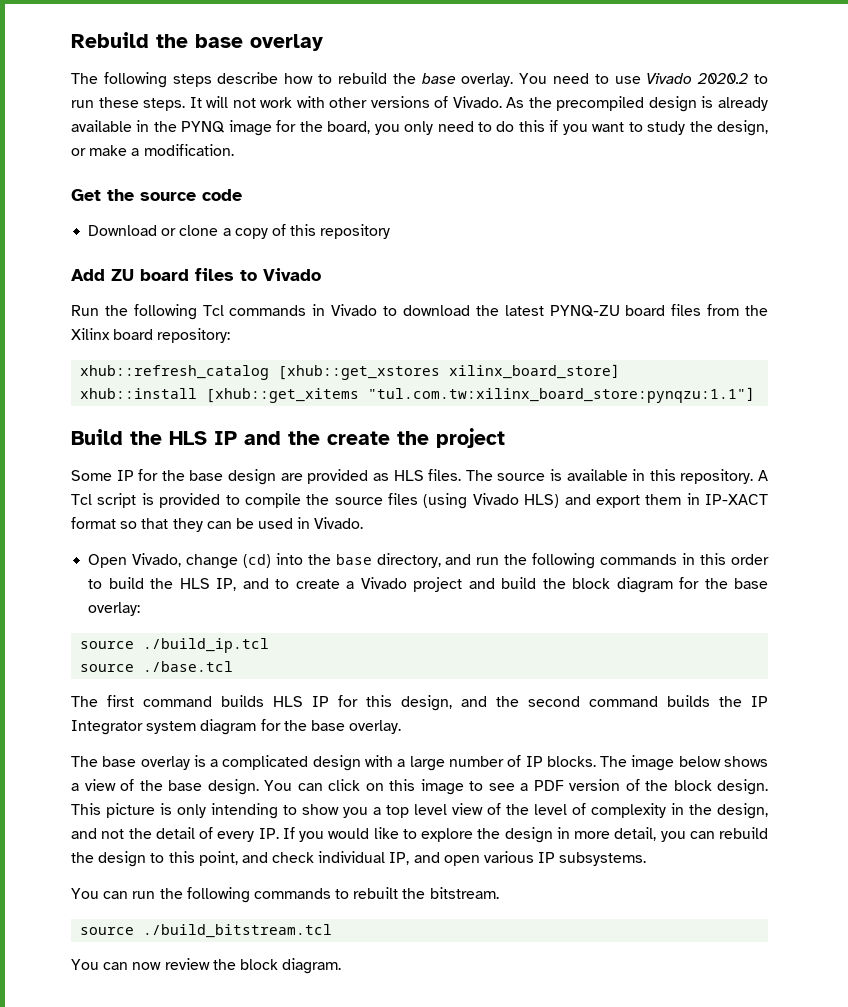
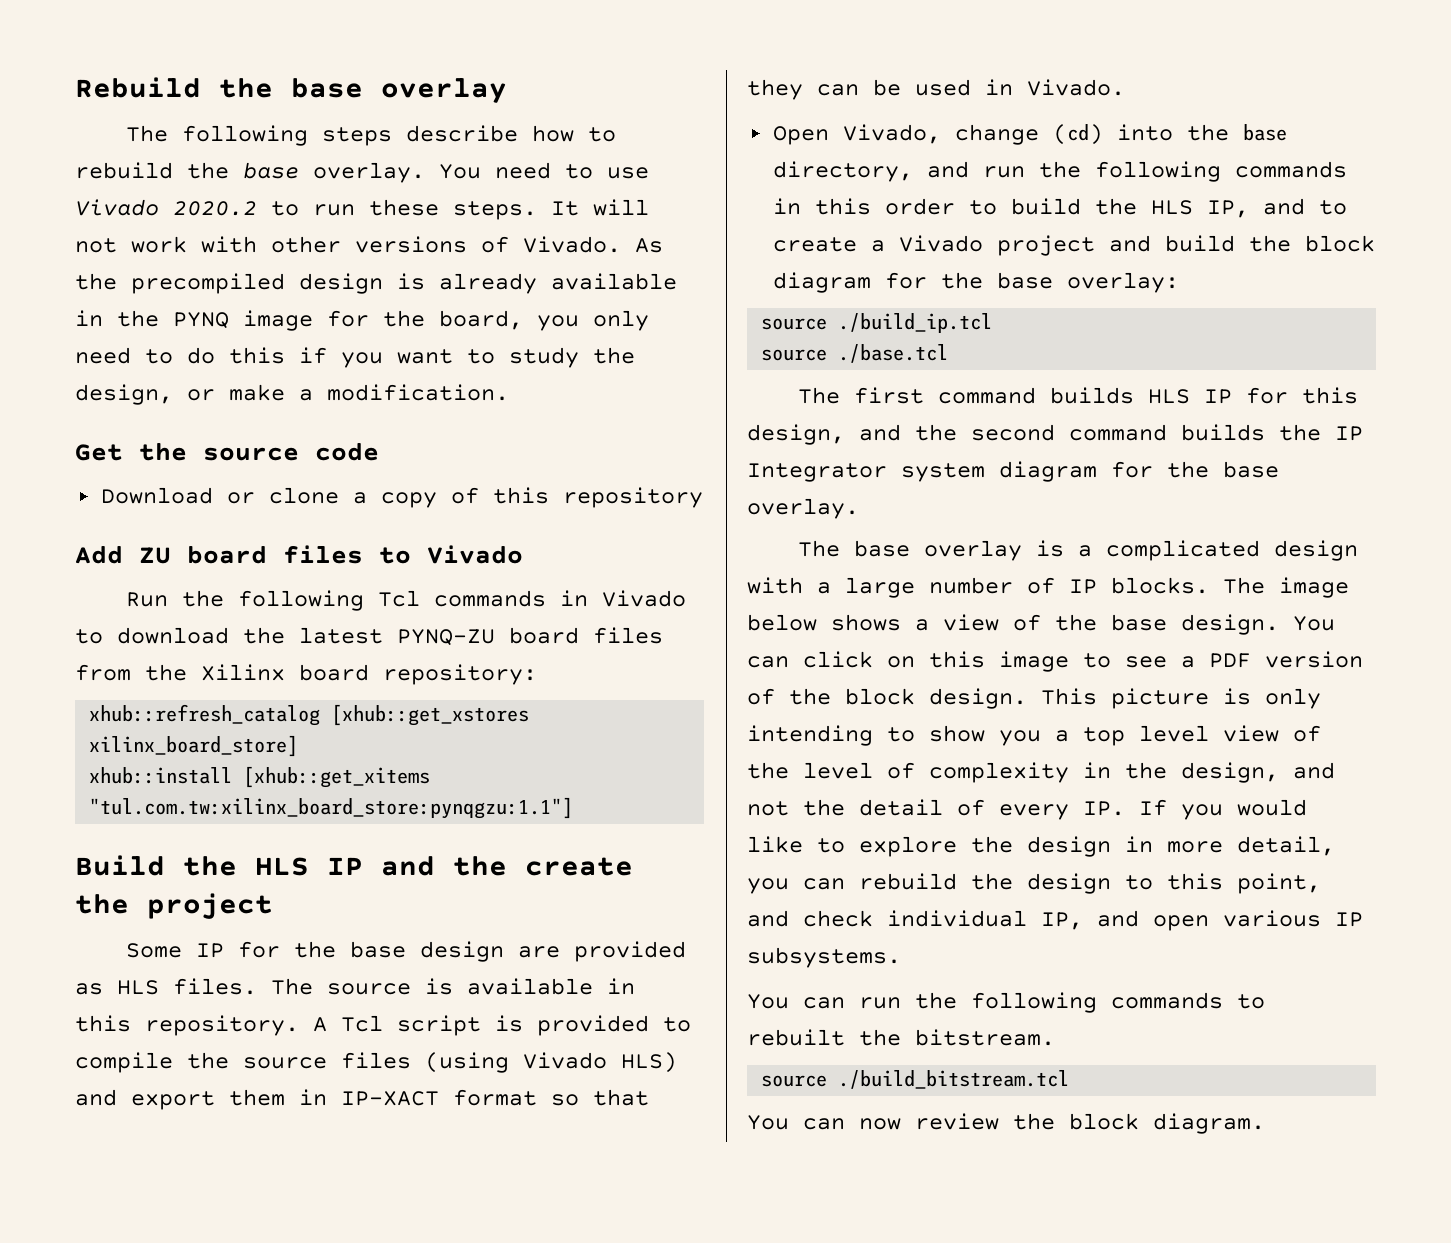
[368,387,756,403] "tul.com.tw:xilinx_board_store:pynqzu:1.1"] -> [89,797,574,819] "tul.com.tw:xilinx_board_store:pynqgzu:1.1"]

